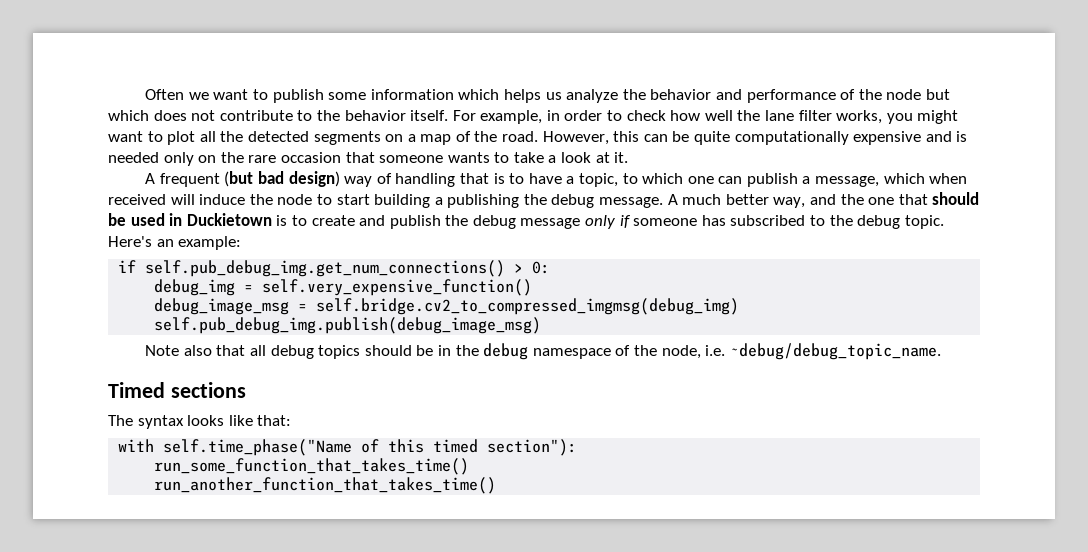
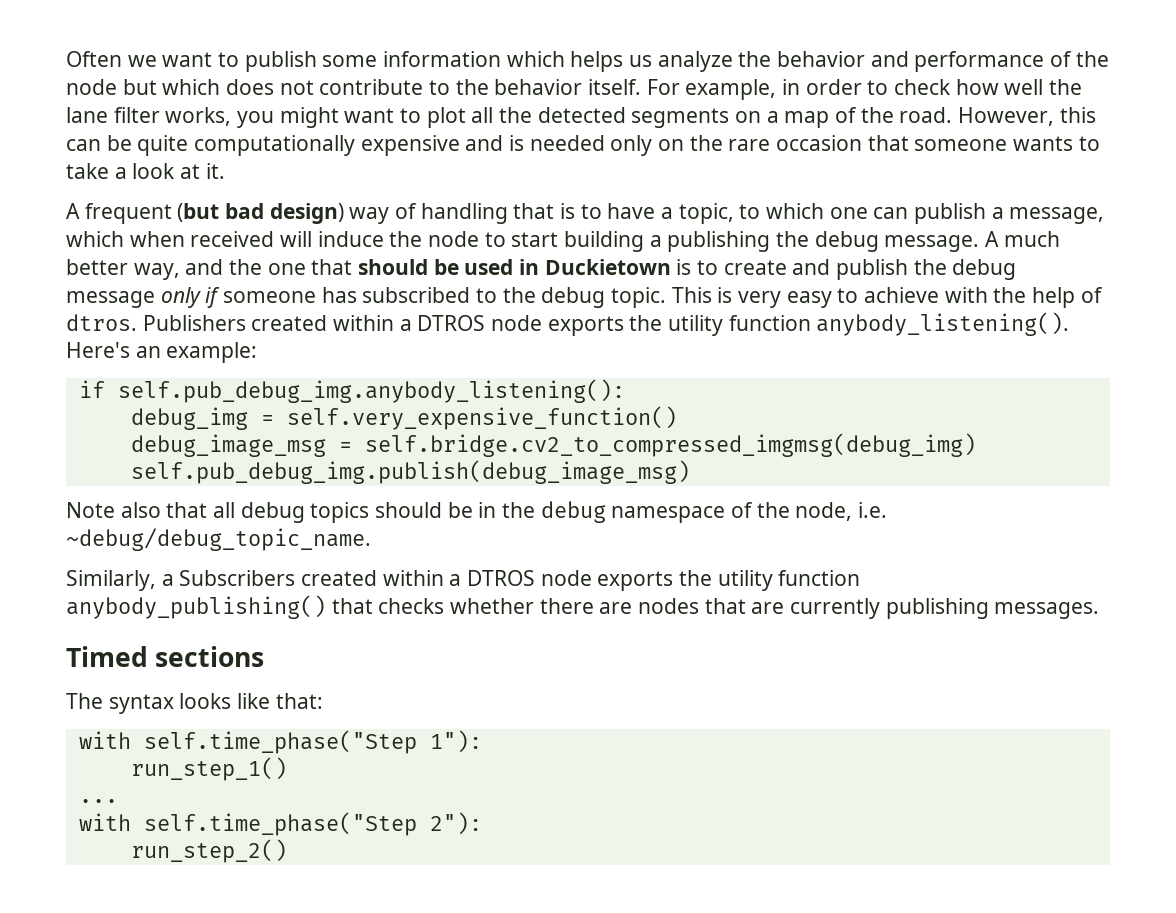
(944, 222) none -> [671,287,1103,308] [66,312,1070,336] This is very easy to achieve with the help of dtros. Publishers created within a DTROS node exports the utility function anybody_listening().
[145,260,551,277] self.pub_debug_img.get_num_connections() > 0: -> [117,379,625,403] self.pub_debug_img.anybody_listening():
(941, 351) none -> [66,570,861,591] [66,595,1100,619] // Similarly, a Subscribers created within a DTROS node exports the utility function anybody_publishing() that checks whether there are nodes that are currently publishing messages.
[163,439,578,456] [154,458,470,475] [154,477,497,494] self.time_phase("Name of this timed section"): // run_some_function_that_takes_time() // run_another_function_that_takes_time() -> [143,730,482,754] [130,757,287,781] [78,799,118,803] [78,812,482,836] [130,839,287,863] self.time_phase("Step 1"): // run_step_1() // ... // with self.time_phase("Step 2"): // run_step_2()

